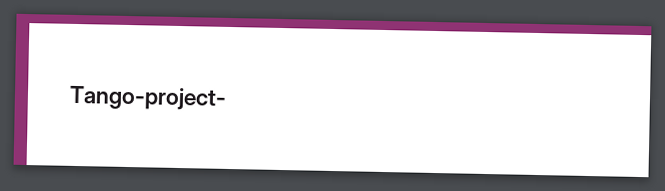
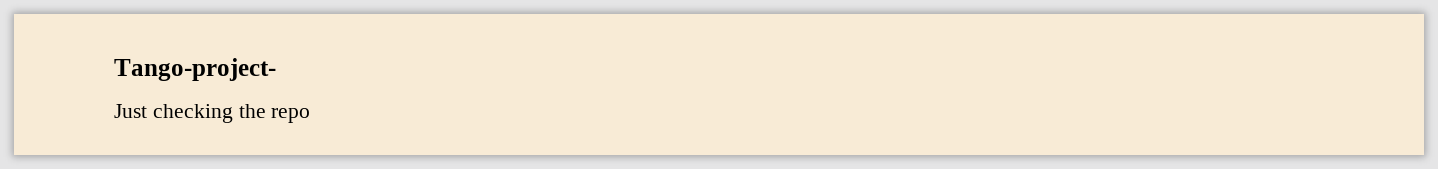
(227, 98) none -> [114,104,311,123] // Just checking the repo

